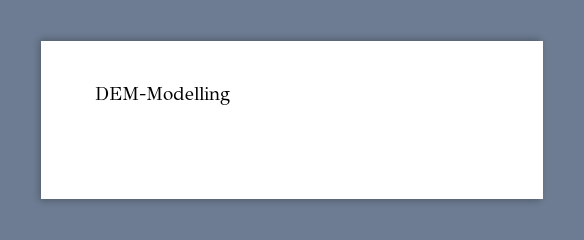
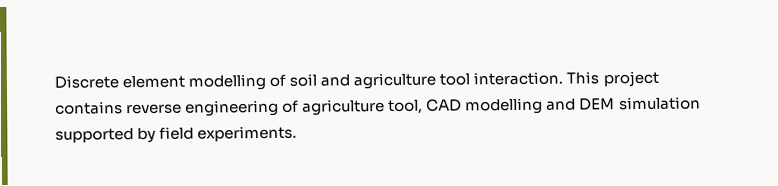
[95,86,230,105] DEM-Modelling -> [54,70,659,91] [55,96,701,117] [55,125,298,144] Discrete element modelling of soil and agriculture tool interaction. This project contains reverse engineering of agriculture tool, CAD modelling and DEM simulation supported by field experiments.

